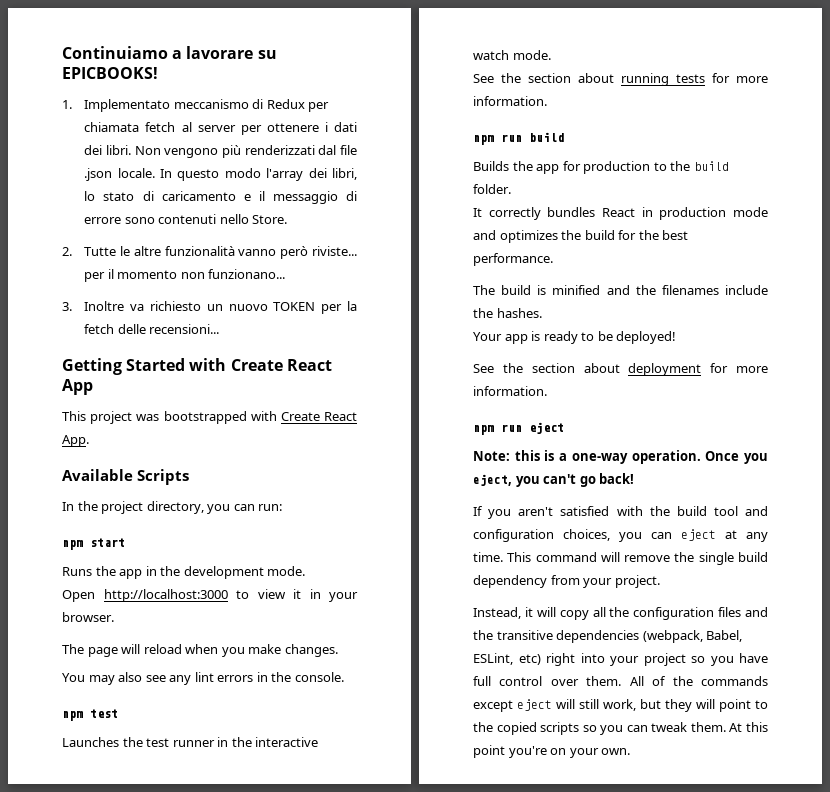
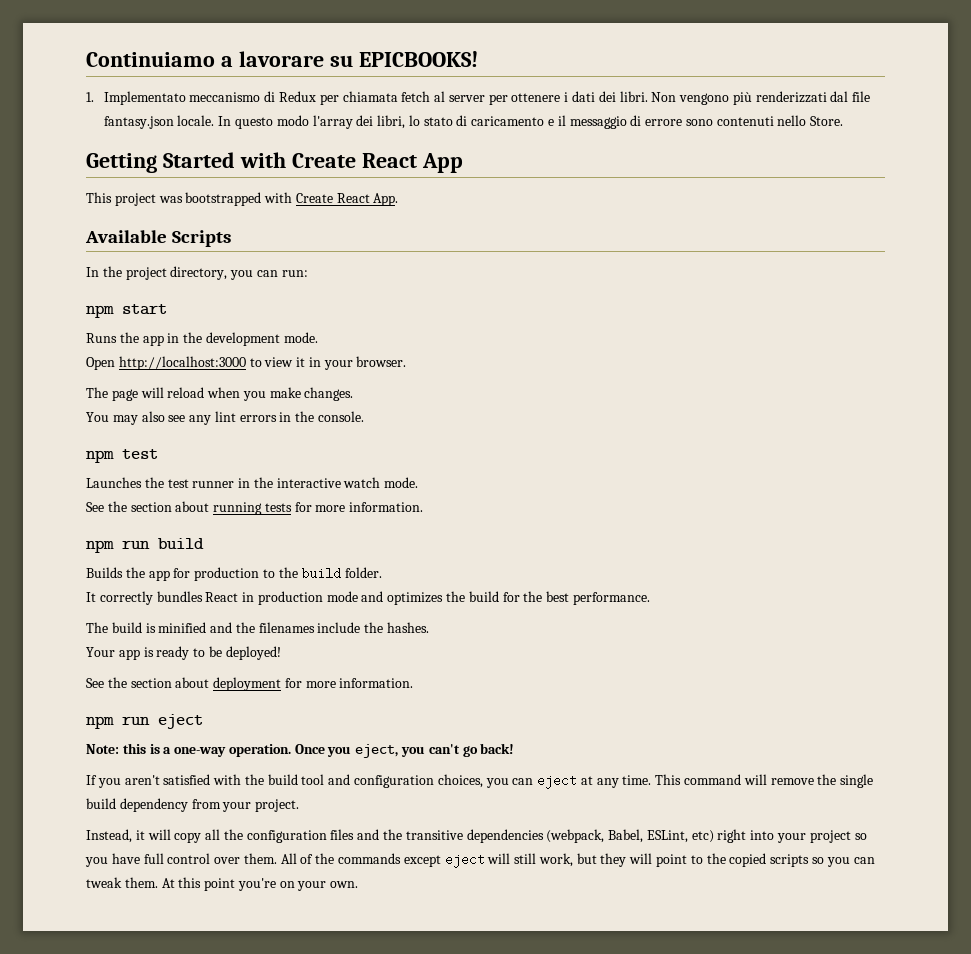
[84,168,113,181] .json -> [103,116,174,129] fantasy.json
[62,246,357,259] [84,269,286,282] [62,301,357,314] [84,324,220,334] // 2. Tutte le altre funzionalità vanno però riviste... per il momento non funzionano... // 3. Inoltre va richiesto un nuovo TOKEN per la fetch delle recensioni... -> (844, 121) none

